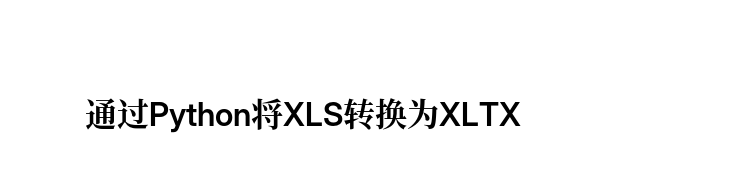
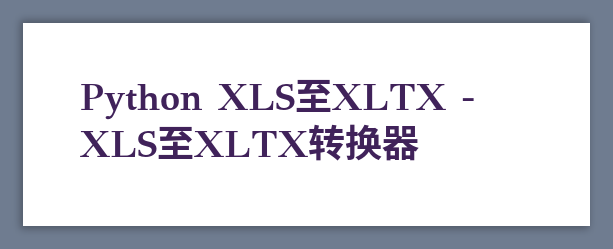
[85,98,521,133] 通过Python将XLS转换为XLTX -> [80,79,475,120] [80,124,419,161] Python XLS至XLTX - XLS至XLTX转换器

